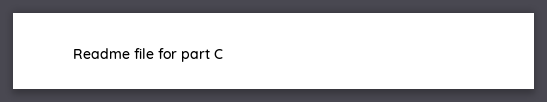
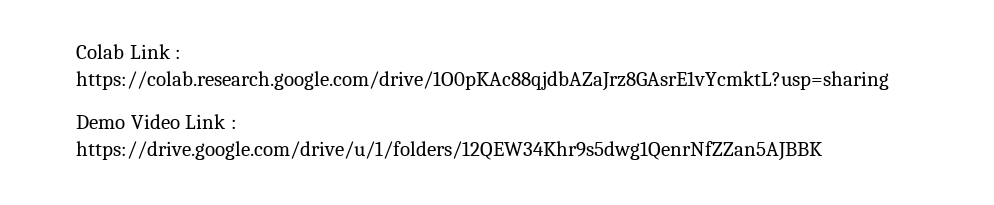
[73,48,223,62] Readme file for part C -> [76,44,182,59] [76,71,889,91] [76,114,237,129] [76,141,823,161] Colab Link : https://colab.research.google.com/drive/1O0pKAc88qjdbAZaJrz8GAsrE1vYcmktL?usp=sharing // Demo Video Link : https://drive.google.com/drive/u/1/folders/12QEW34Khr9s5dwg1QenrNfZZan5AJBBK

